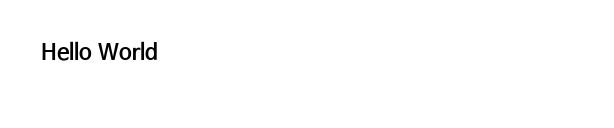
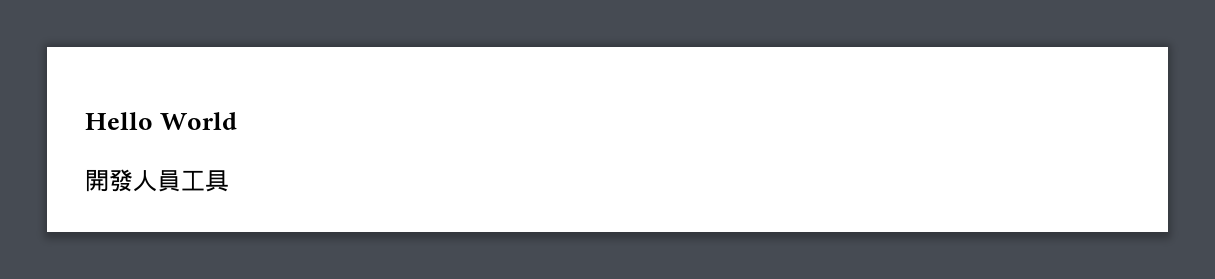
(158, 50) none -> [85,169,229,192] // 開發人員工具

